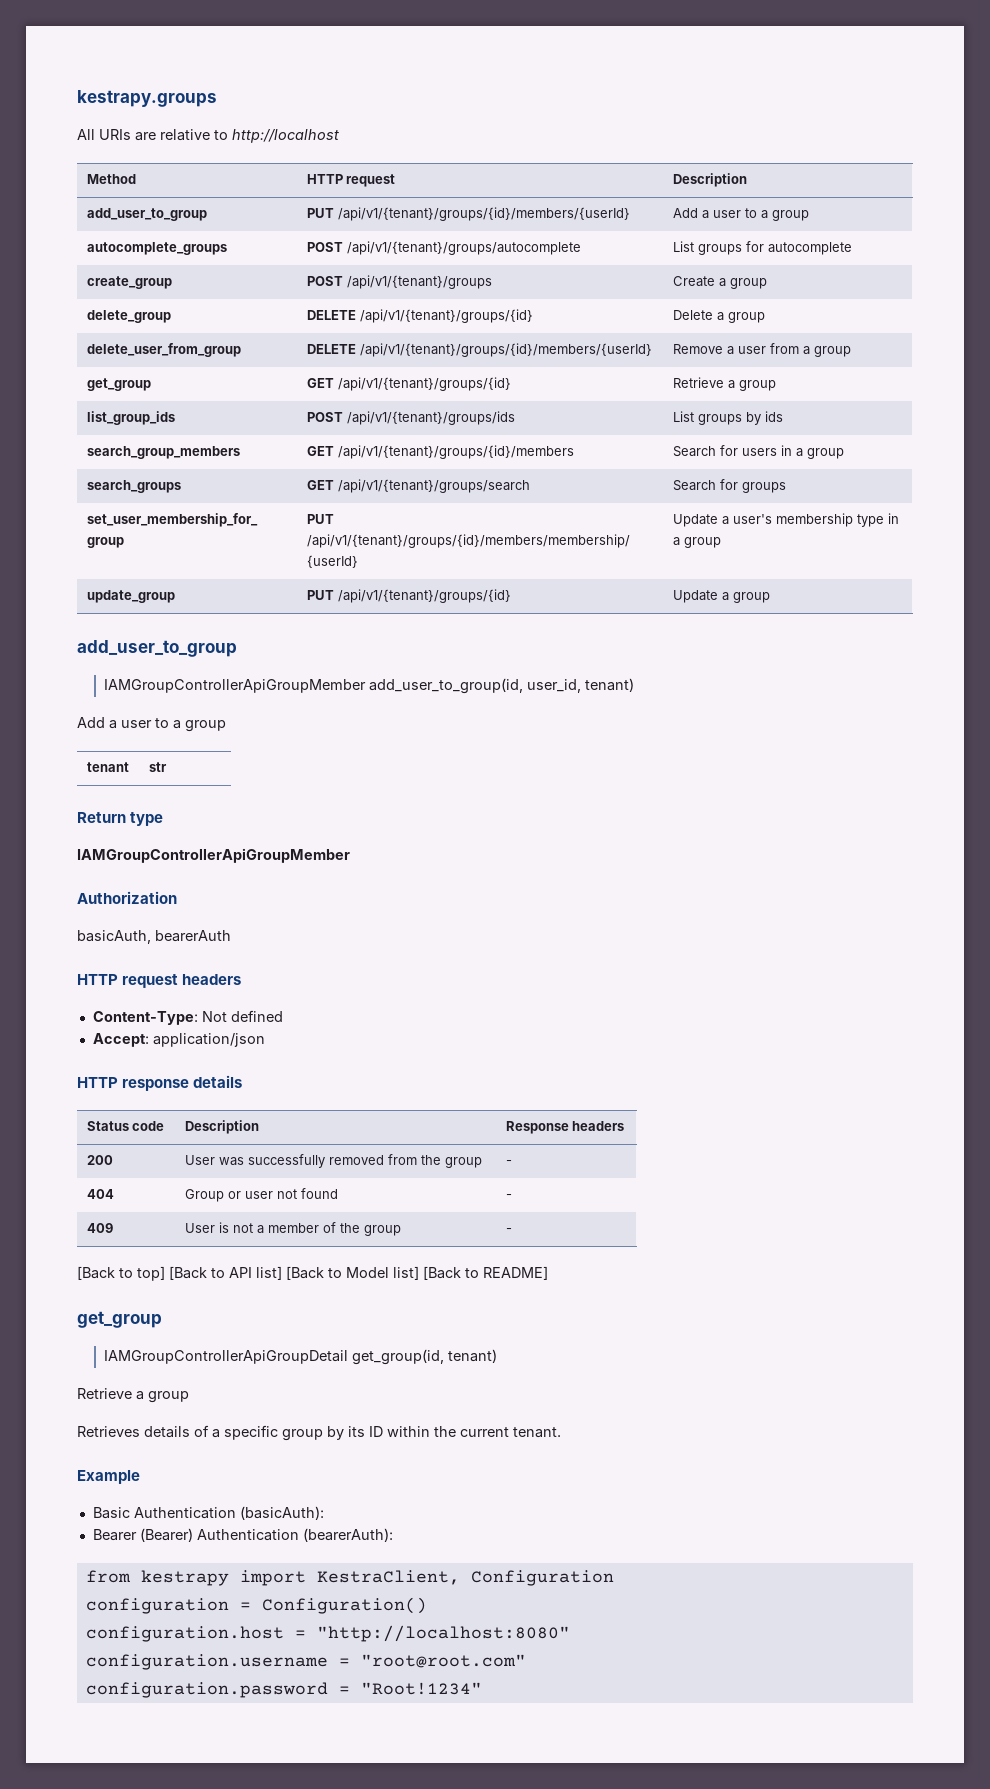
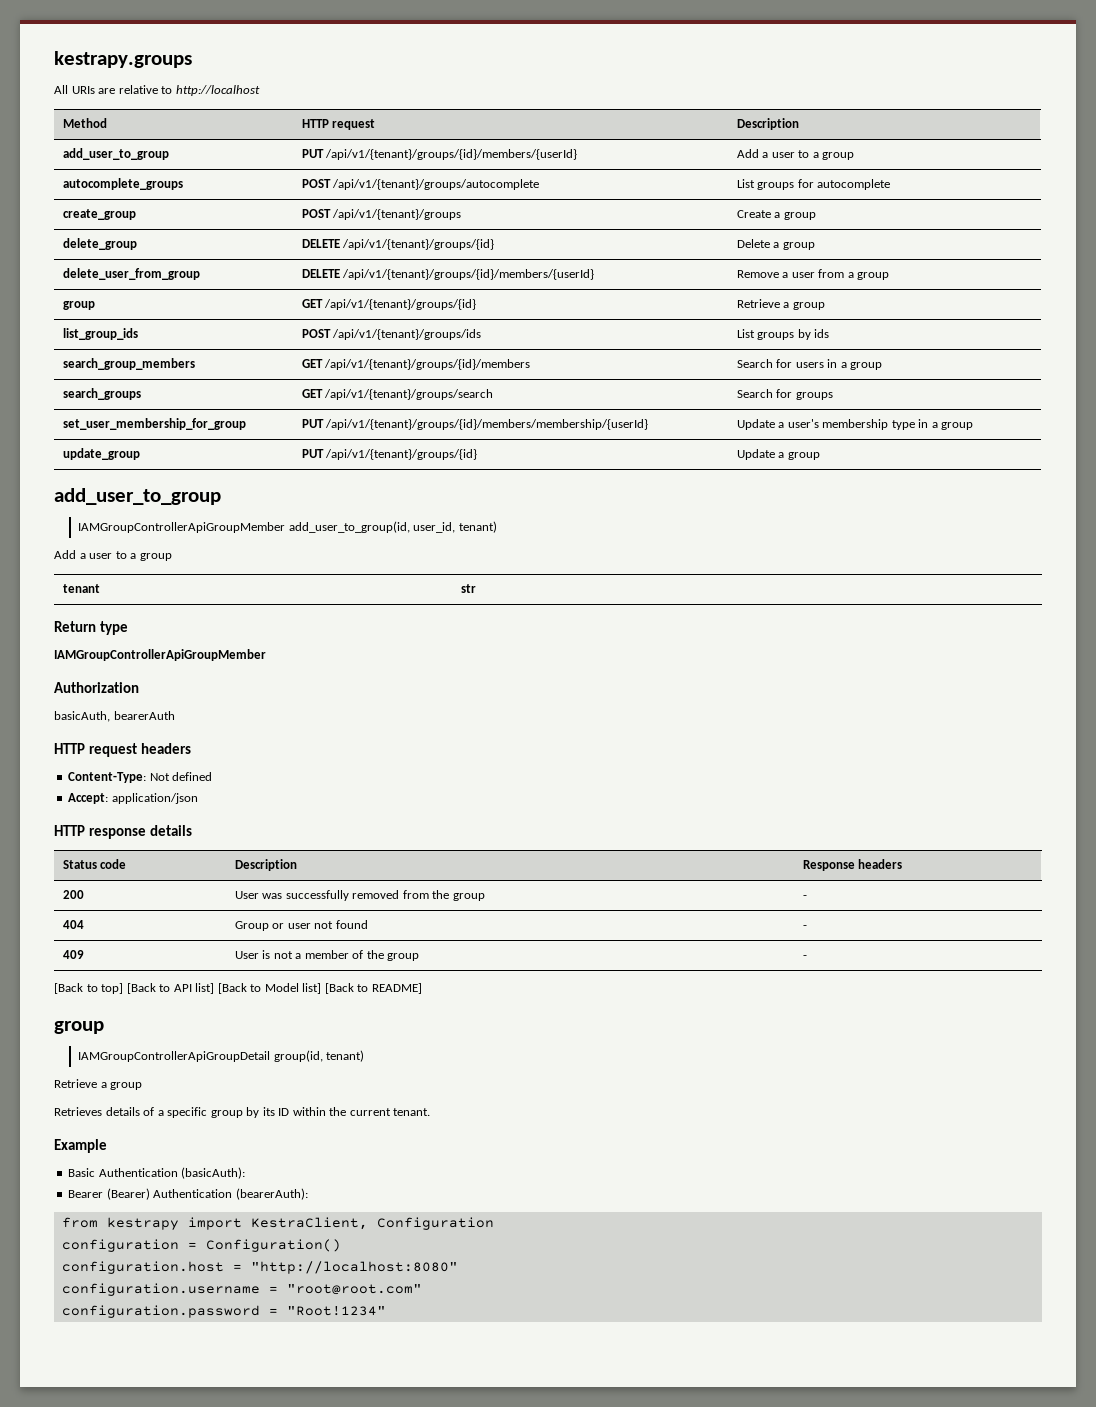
[86,378,151,391] get_group -> [62,301,95,310] group
[77,1311,162,1328] get_group -> [54,1021,104,1034] group
[351,1349,444,1365] get_group(id, -> [273,1050,323,1062] group(id,

